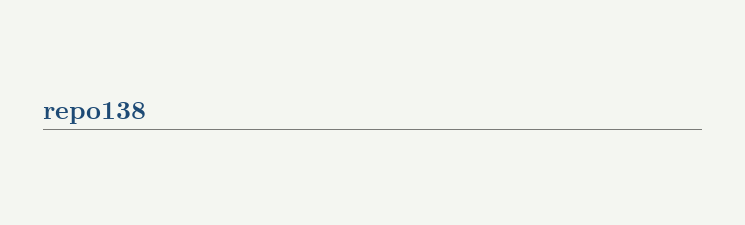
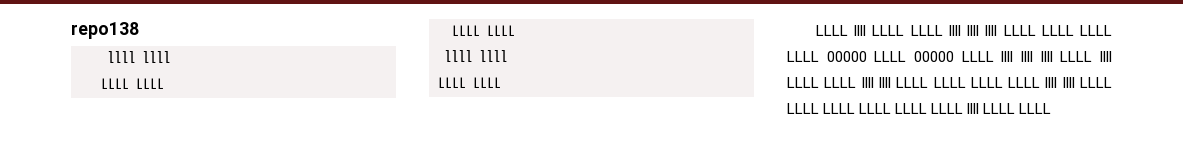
(146, 113) none -> [108,51,171,63] [101,78,164,89] [452,25,515,36] [445,50,508,62] [438,77,501,88] [815,25,1112,36] [787,51,1112,62] [787,77,1112,88] [787,103,1052,114] // llll llll // LLLL LLLL // LLLL LLLL // llll llll // LLLL LLLL // LLLL llll LLLL LLLL llll llll llll LLLL LLLL LLLL LLLL 00000 LLLL 00000 LLLL llll llll llll LLLL llll LLLL LLLL llll llll LLLL LLLL LLLL LLLL llll llll LLLL LLLL LLLL LLLL LLLL LLLL llll LLLL LLLL

